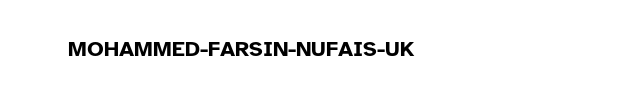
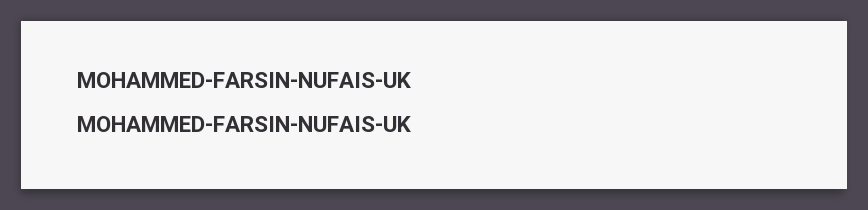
[68,42,415,56] MOHAMMED-FARSIN-NUFAIS-UK -> [77,72,411,88] [77,116,411,132] MOHAMMED-FARSIN-NUFAIS-UK // MOHAMMED-FARSIN-NUFAIS-UK

